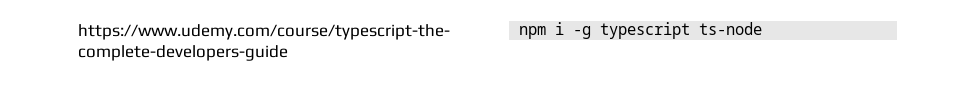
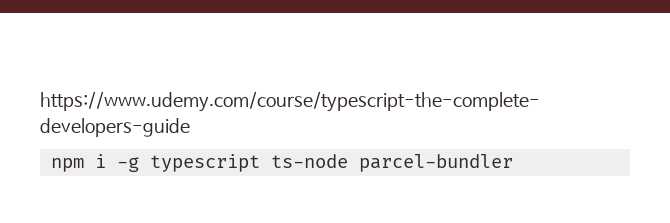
(763, 28) none -> [358,154,513,172] parcel-bundler

